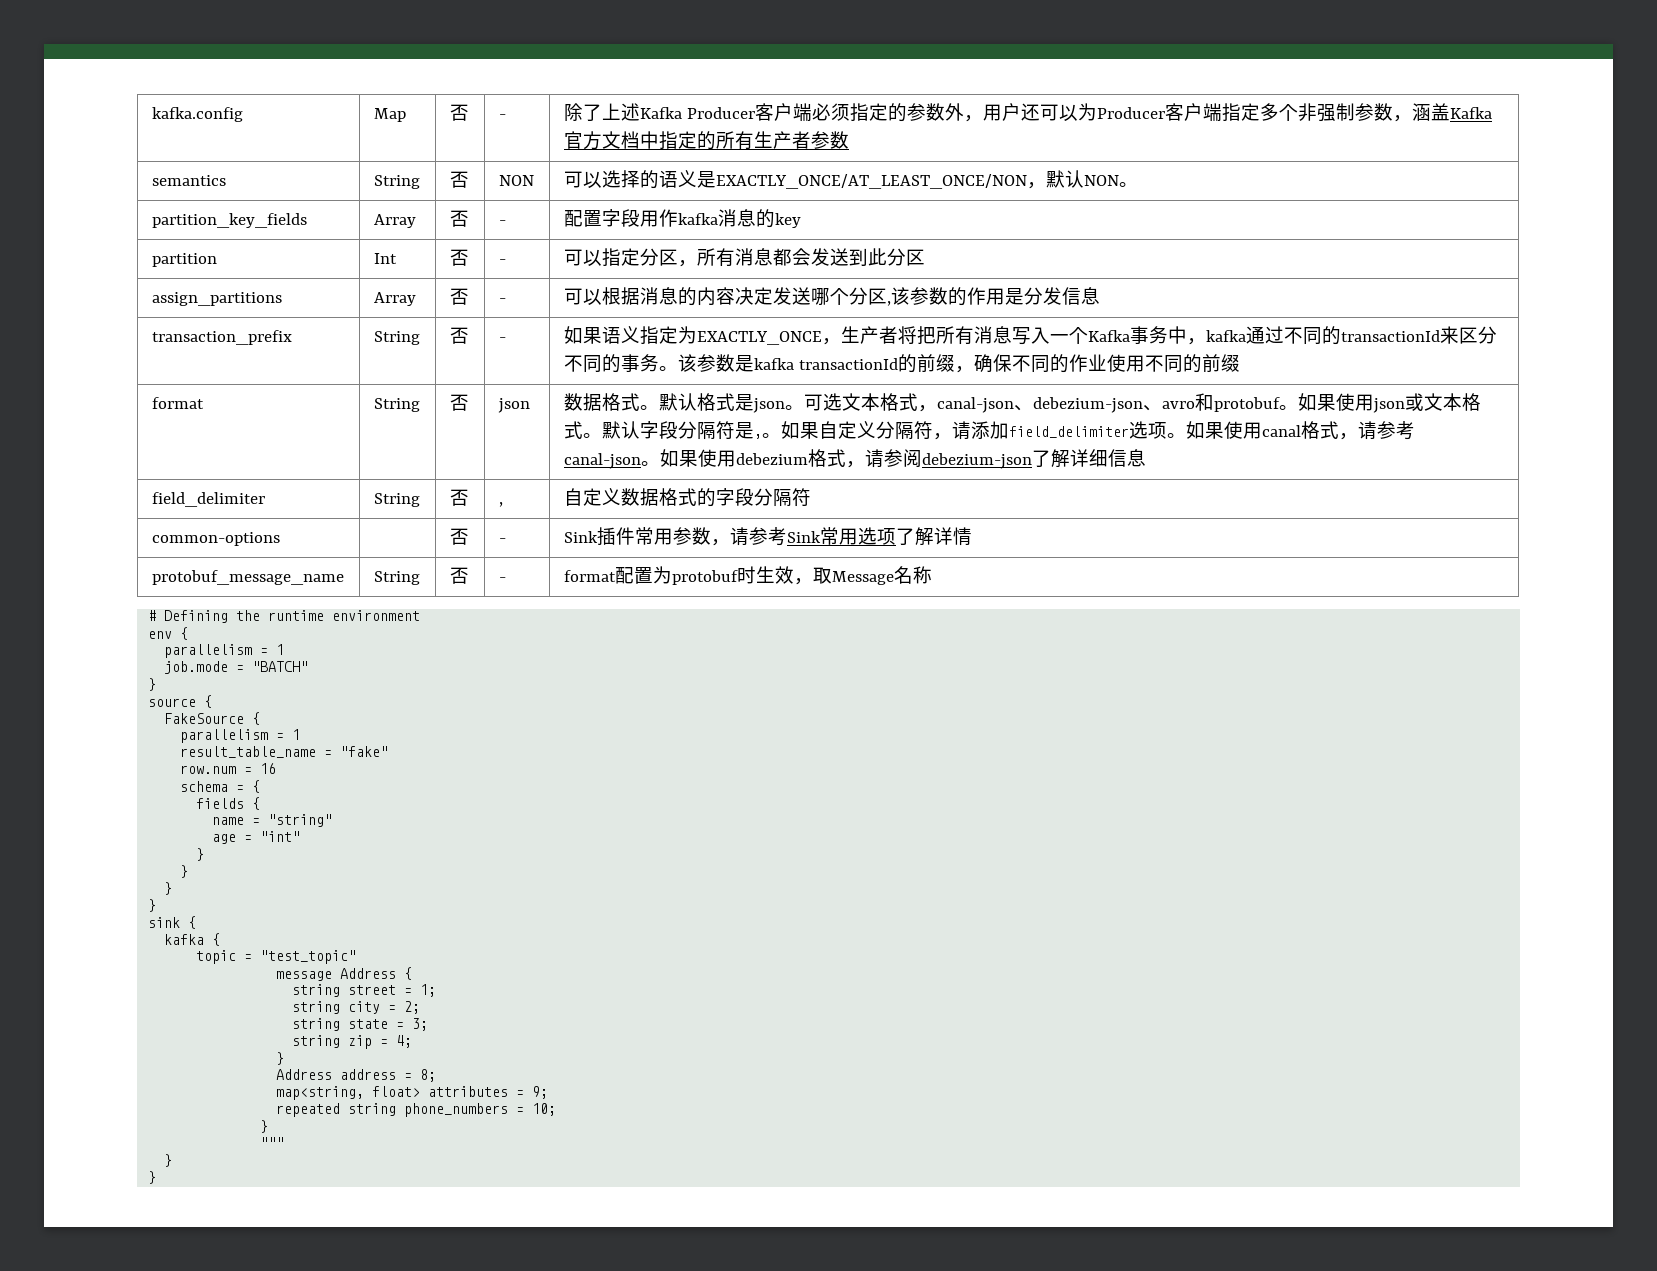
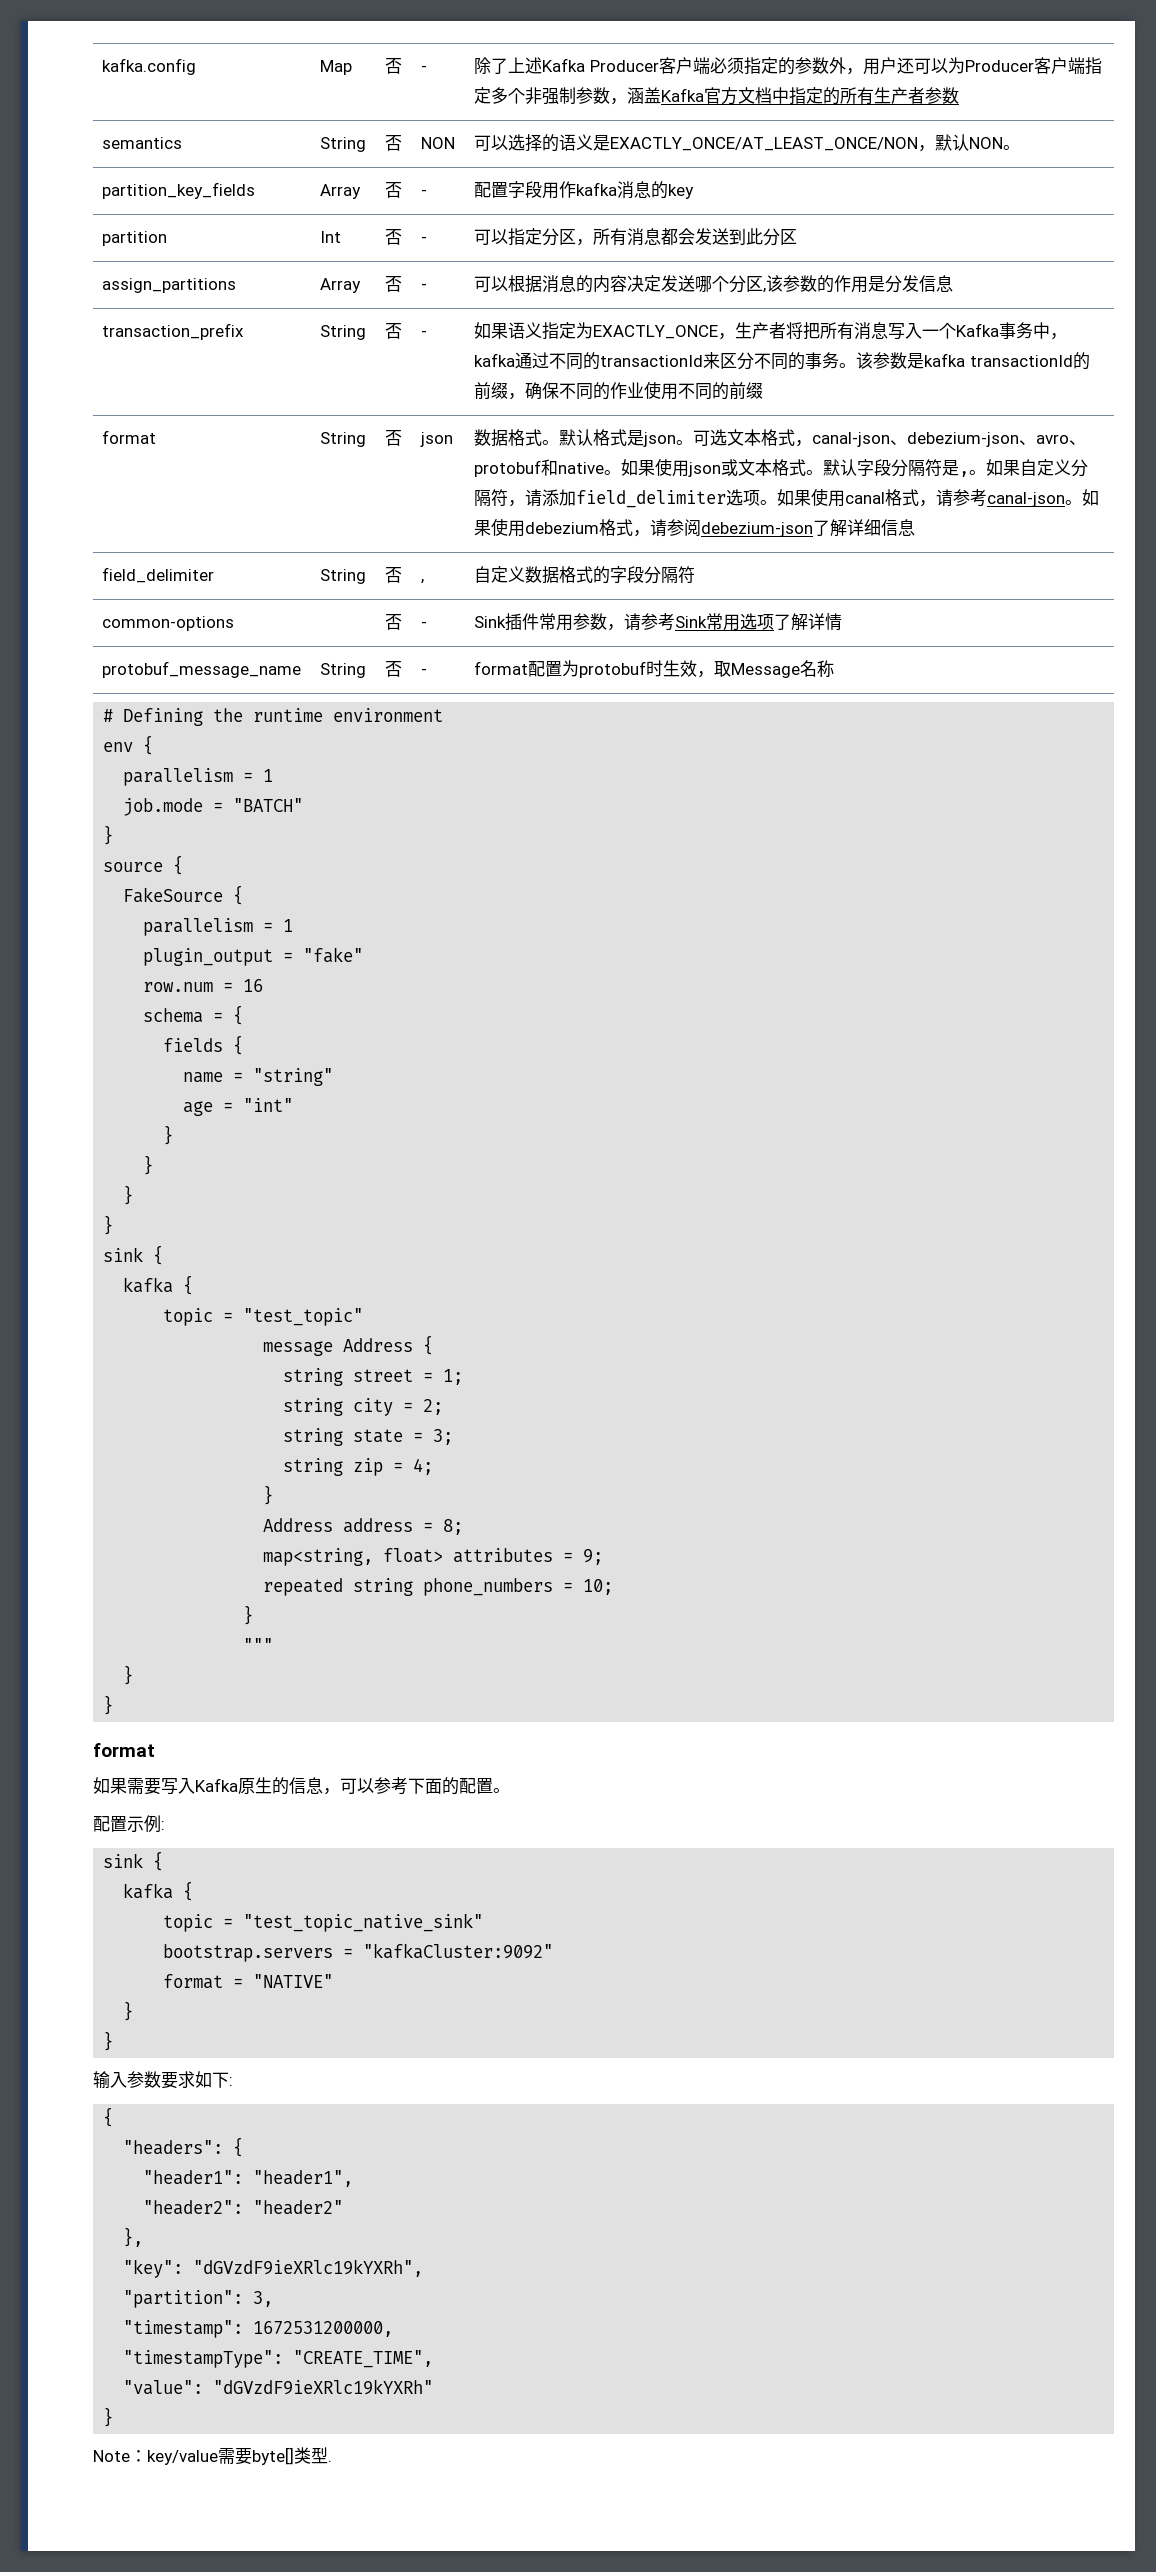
[1194,393,1280,412] 和protobuf -> [1069,440,1087,445] [474,459,605,477] 、protobuf和native
[180,746,317,758] result_table_name -> [143,948,274,966] plugin_output
(157, 1177) none -> [93,1743,155,1757] [93,1777,510,1795] [93,1815,165,1833] [103,1851,164,1871] [123,1881,194,1901] [163,1913,484,1932] [163,1943,554,1962] [163,1974,334,1989] [123,2001,134,2021] [103,2031,114,2051] [93,2071,233,2089] [103,2107,114,2127] [123,2137,244,2157] [143,2170,354,2187] [143,2200,344,2215] [123,2227,144,2247] [123,2259,424,2278] [123,2290,274,2308] [123,2320,394,2338] [123,2350,434,2368] [123,2379,434,2395] [103,2407,114,2427] [93,2447,332,2465] // format // 如果需要写入Kafka原生的信息，可以参考下面的配置。 // 配置示例: // sink { // kafka { // topic = "test_topic_native_sink" // bootstrap.servers = "kafkaCluster:9092" // format = "NATIVE" // } // } // 输入参数要求如下: // { // "headers": { // "header1": "header1", // "header2": "header2" // }, // "key": "dGVzdF9ieXRlc19kYXRh", // "partition": 3, // "timestamp": 1672531200000, // "timestampType": "CREATE_TIME", // "value": "dGVzdF9ieXRlc19kYXRh" // } // Note：key/value需要byte[]类型.

